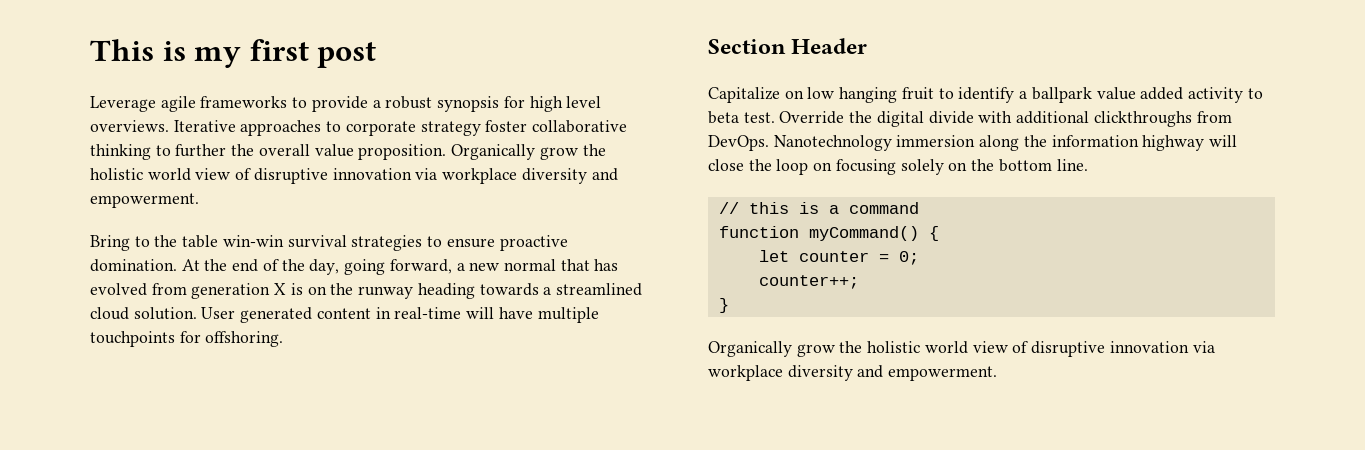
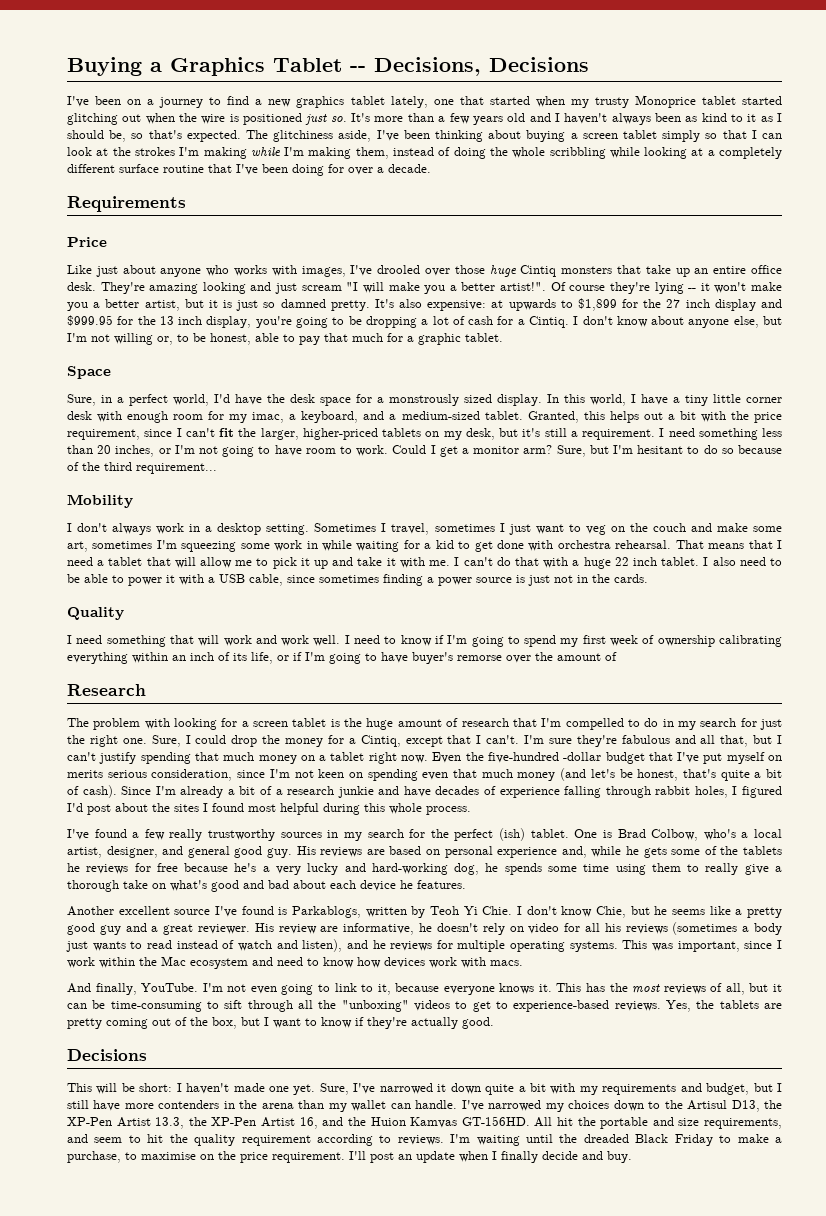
[90,39,377,68] [90,96,602,112] [90,120,628,136] [90,144,606,160] [90,168,618,184] [90,193,199,208] [90,235,568,251] [90,259,619,275] [90,283,642,299] [90,307,599,323] [90,331,284,347] [708,38,868,54] [708,87,1263,103] [708,111,1232,127] [708,135,1238,151] [708,159,1088,175] [718,202,919,214] [718,226,939,241] [758,250,919,265] [758,275,859,289] [718,298,729,313] [708,341,1215,357] [708,365,998,381] This is my first post // Leverage agile frameworks to provide a robust synopsis for high level overviews. Iterative approaches to corporate strategy foster collaborative thinking to further the overall value proposition. Organically grow the holistic world view of disruptive innovation via workplace diversity and empowerment. // Bring to the table win-win survival strategies to ensure proactive domination. At the end of the day, going forward, a new normal that has evolved from generation X is on the runway heading towards a streamlined cloud solution. User generated content in real-time will have multiple touchpoints for offshoring. // Section Header // Capitalize on low hanging fruit to identify a ballpark value added activity to beta test. Override the digital divide with additional clickthroughs from DevOps. Nanotechnology immersion along the information highway will close the loop on focusing solely on the bottom line. // // this is a command // function myCommand() { // let counter = 0; // counter++; // } // Organically grow the holistic world view of disruptive innovation via workplace diversity and empowerment. -> [67,57,589,76] [67,95,782,108] [67,113,782,125] [67,130,783,142] [67,147,782,159] [67,164,431,176] [67,196,186,212] [67,237,107,247] [67,265,782,277] [67,282,782,294] [67,298,782,311] [67,315,782,328] [67,333,503,345] [67,366,111,379] [67,394,782,406] [67,411,782,423] [67,428,782,440] [67,445,783,457] [67,462,217,474] [67,494,133,508] [67,523,782,535] [67,540,783,552] [67,557,783,569] [67,574,648,586] [67,607,124,620] [67,635,782,647] [67,652,617,664] [67,684,146,696] [67,718,782,730] [67,735,782,747] [67,752,782,764] [67,768,783,781] [67,785,782,798] [67,803,471,815] [67,828,782,841] [67,846,783,858] [67,863,783,875] [67,880,466,892] [67,906,782,918] [67,922,783,935] [66,939,782,952] [67,956,523,969] [67,983,783,995] [67,1000,783,1012] [67,1017,494,1029] [67,1049,147,1061] [67,1083,782,1095] [67,1100,783,1112] [67,1116,782,1129] [67,1134,783,1146] [67,1151,632,1163] Buying a Graphics Tablet -- Decisions, Decisions // I've been on a journey to find a new graphics tablet lately, one that started when my trusty Monoprice tablet started glitching out when the wire is positioned just so. It's more than a few years old and I haven't always been as kind to it as I should be, so that's expected. The glitchiness aside, I've been thinking about buying a screen tablet simply so that I can look at the strokes I'm making while I'm making them, instead of doing the whole scribbling while looking at a completely different surface routine that I've been doing for over a decade. // Requirements // Price // Like just about anyone who works with images, I've drooled over those huge Cintiq monsters that take up an entire office desk. They're amazing looking and just scream "I will make you a better artist!". Of course they're lying -- it won't make you a better artist, but it is just so damned pretty. It's also expensive: at upwards to $1,899 for the 27 inch display and $999.95 for the 13 inch display, you're going to be dropping a lot of cash for a Cintiq. I don't know about anyone else, but I'm not willing or, to be honest, able to pay that much for a graphic tablet. // Space // Sure, in a perfect world, I'd have the desk space for a monstrously sized display. In this world, I have a tiny little corner desk with enough room for my imac, a keyboard, and a medium-sized tablet. Granted, this helps out a bit with the price requirement, since I can't fit the larger, higher-priced tablets on my desk, but it's still a requirement. I need something less than 20 inches, or I'm not going to have room to work. Could I get a monitor arm? Sure, but I'm hesitant to do so because of the third requirement... // Mobility // I don't always work in a desktop setting. Sometimes I travel, sometimes I just want to veg on the couch and make some art, sometimes I'm squeezing some work in while waiting for a kid to get done with orchestra rehearsal. That means that I need a tablet that will allow me to pick it up and take it with me. I can't do that with a huge 22 inch tablet. I also need to be able to power it with a USB cable, since sometimes finding a power source is just not in the cards. // Quality // I need something that will work and work well. I need to know if I'm going to spend my first week of ownership calibrating everything within an inch of its life, or if I'm going to have buyer's remorse over the amount of // Research // The problem with looking for a screen tablet is the huge amount of research that I'm compelled to do in my search for just the right one. Sure, I could drop the money for a Cintiq, except that I can't. I'm sure they're fabulous and all that, but I can't justify spending that much money on a tablet right now. Even the five-hundred -dollar budget that I've put myself on merits serious consideration, since I'm not keen on spending even that much money (and let's be honest, that's quite a bit of cash). Since I'm already a bit of a research junkie and have decades of experience falling through rabbit holes, I figured I'd post about the sites I found most helpful during this whole process. // I've found a few really trustworthy sources in my search for the perfect (ish) tablet. One is Brad Colbow, who's a local artist, designer, and general good guy. His reviews are based on personal experience and, while he gets some of the tablets he reviews for free because he's a very lucky and hard-working dog, he spends some time using them to really give a thorough take on what's good and bad about each device he features. // Another excellent source I've found is Parkablogs, written by Teoh Yi Chie. I don't know Chie, but he seems like a pretty good guy and a great reviewer. His review are informative, he doesn't rely on video for all his reviews (sometimes a body just wants to read instead of watch and listen), and he reviews for multiple operating systems. This was important, since I work within the Mac ecosystem and need to know how devices work with macs. // And finally, YouTube. I'm not even going to link to it, because everyone knows it. This has the most reviews of all, but it can be time-consuming to sift through all the "unboxing" videos to get to experience-based reviews. Yes, the tablets are pretty coming out of the box, but I want to know if they're actually good. // Decisions // This will be short: I haven't made one yet. Sure, I've narrowed it down quite a bit with my requirements and budget, but I still have more contenders in the arena than my wallet can handle. I've narrowed my choices down to the Artisul D13, the XP-Pen Artist 13.3, the XP-Pen Artist 16, and the Huion Kamvas GT-156HD. All hit the portable and size requirements, and seem to hit the quality requirement according to reviews. I'm waiting until the dreaded Black Friday to make a purchase, to maximise on the price requirement. I'll post an update when I finally decide and buy.

